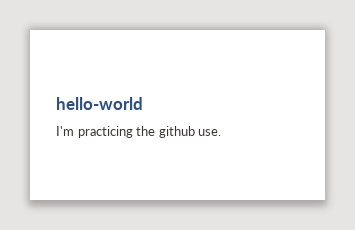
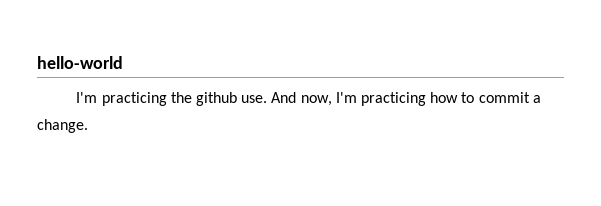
(222, 132) none -> [271,92,541,106] [37,119,88,133] And now, I'm practicing how to commit a change.

